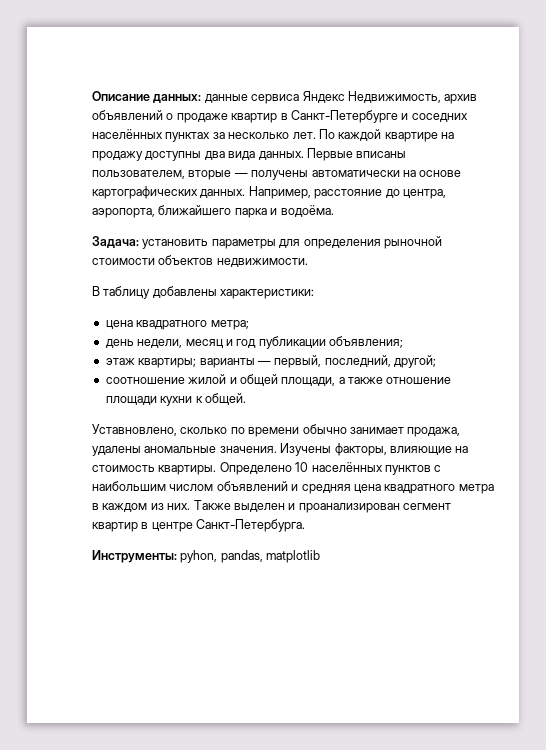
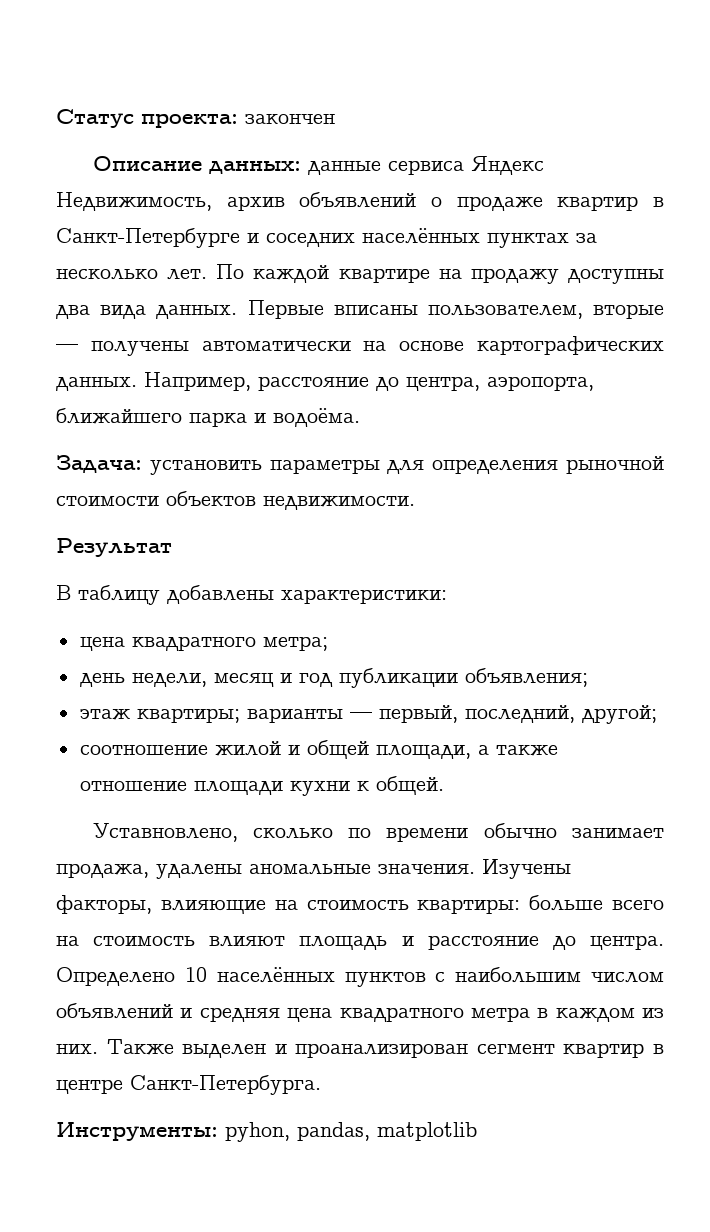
(92, 96) none -> [56,109,335,128] Статус проекта: закончен //
(308, 262) none -> [56,538,172,557] // Результат
[158,465,217,475] квартиры. -> [417,895,664,914] [56,935,664,950] квартиры: больше всего на стоимость влияют площадь и расстояние до центра.

